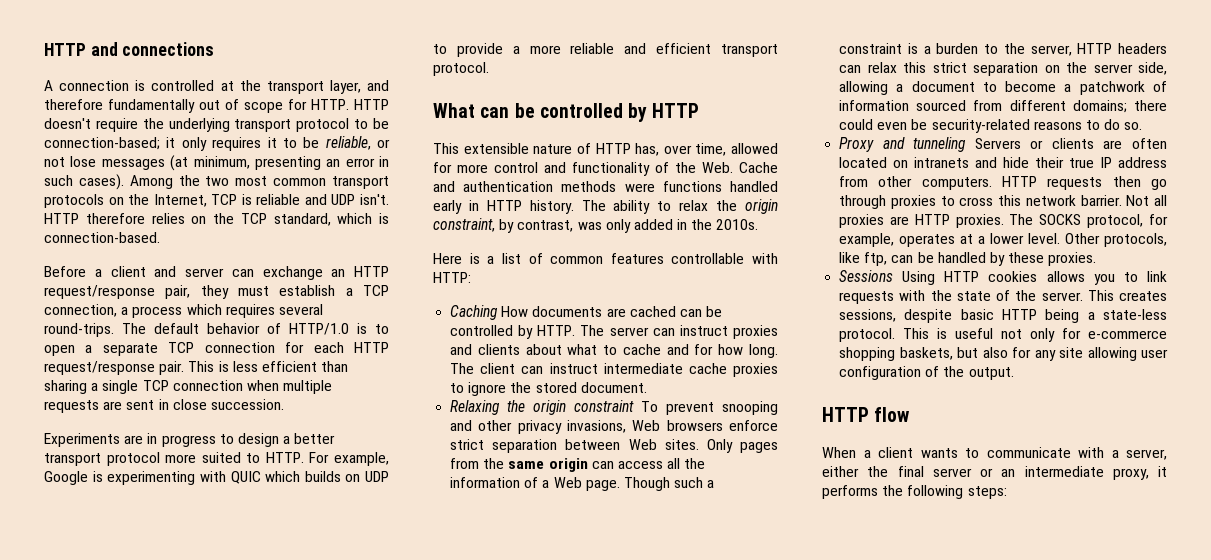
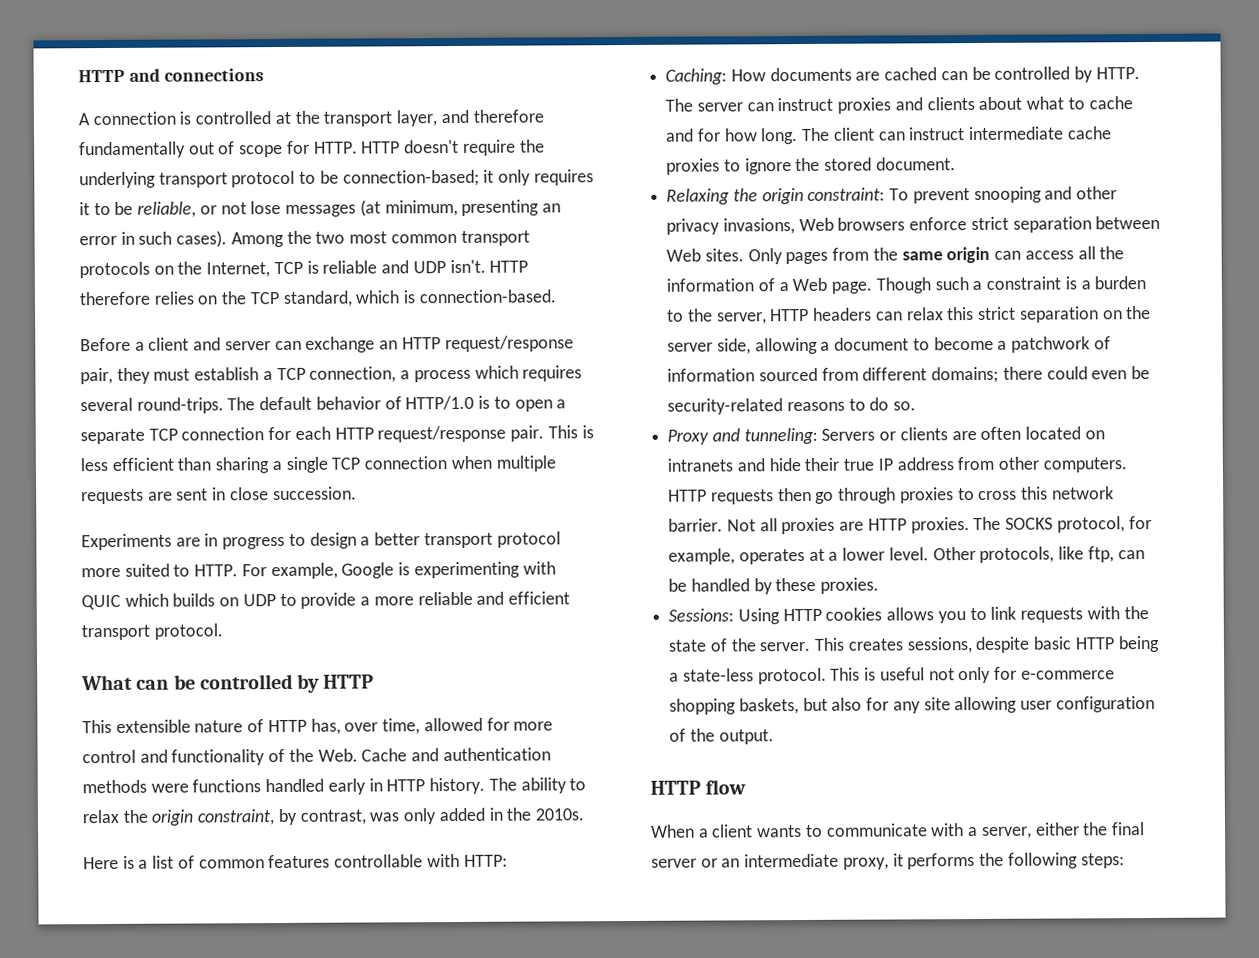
[450,305,499,320] Caching -> [665,68,728,85] Caching:
[574,400,635,412] constraint -> [807,187,886,201] constraint:
[913,137,967,152] tunneling -> [743,427,818,445] tunneling:
[839,270,894,282] Sessions -> [668,608,735,622] Sessions:

